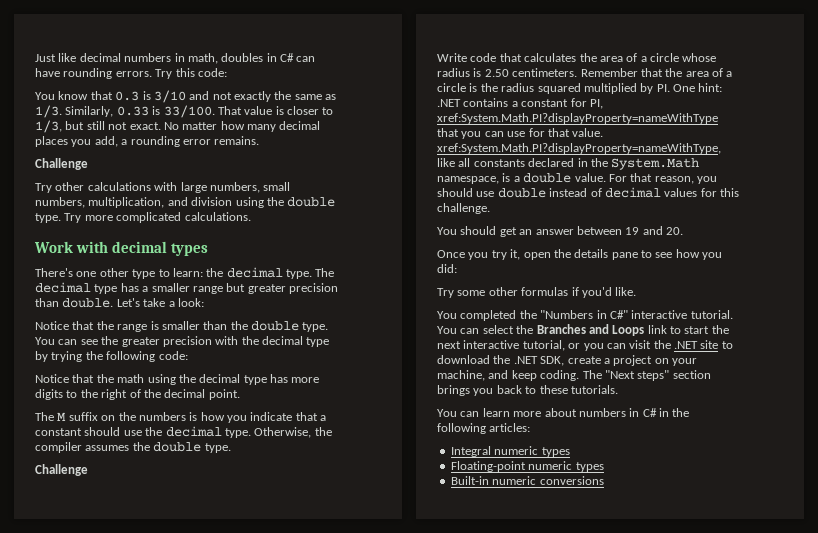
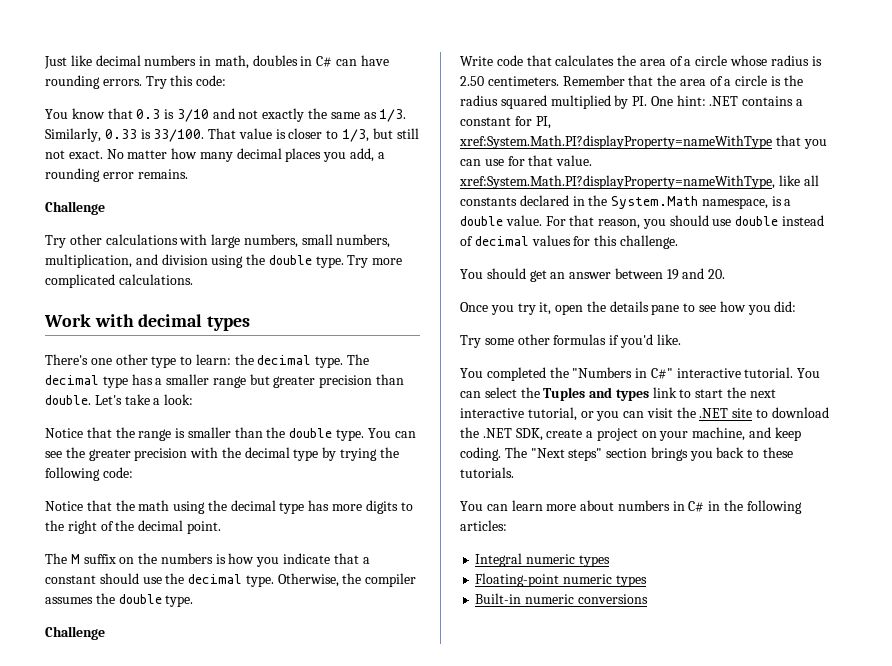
[536,324,645,336] Branches and Loops -> [543,387,649,401] Tuples and types

